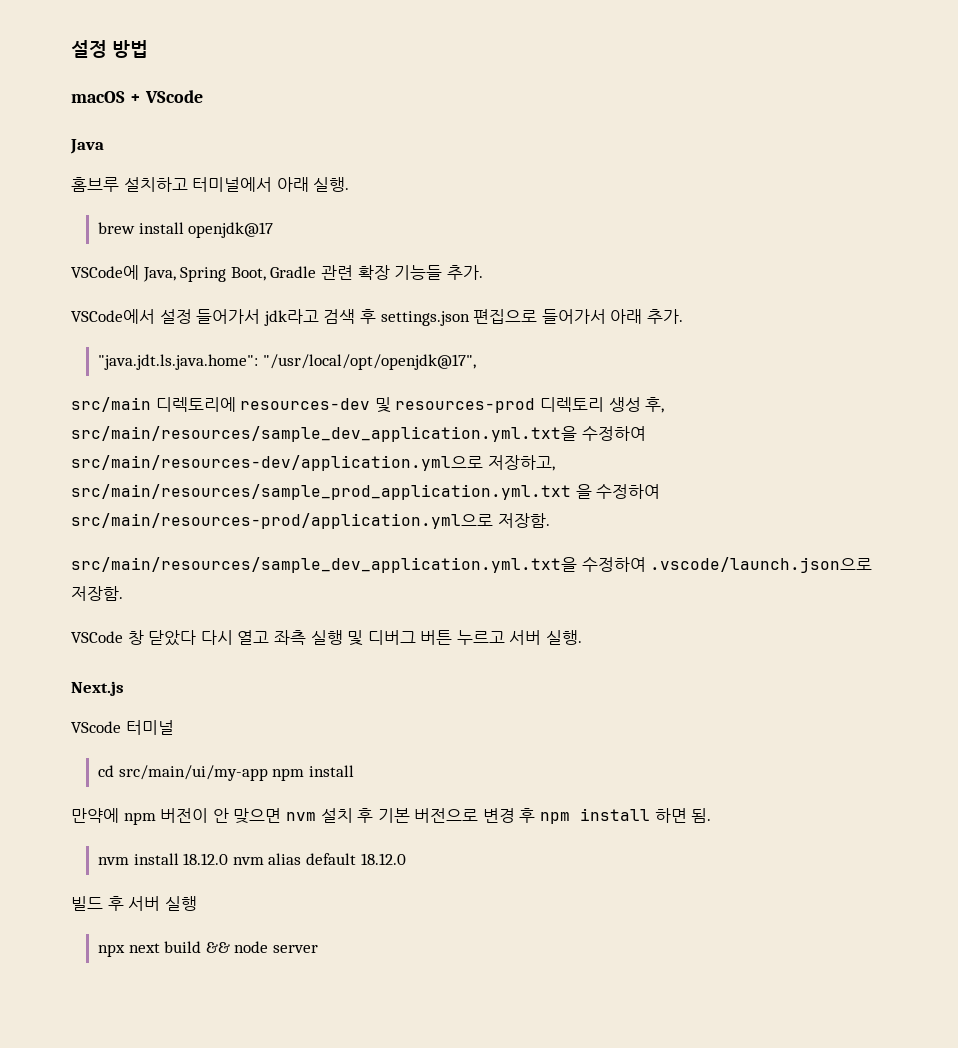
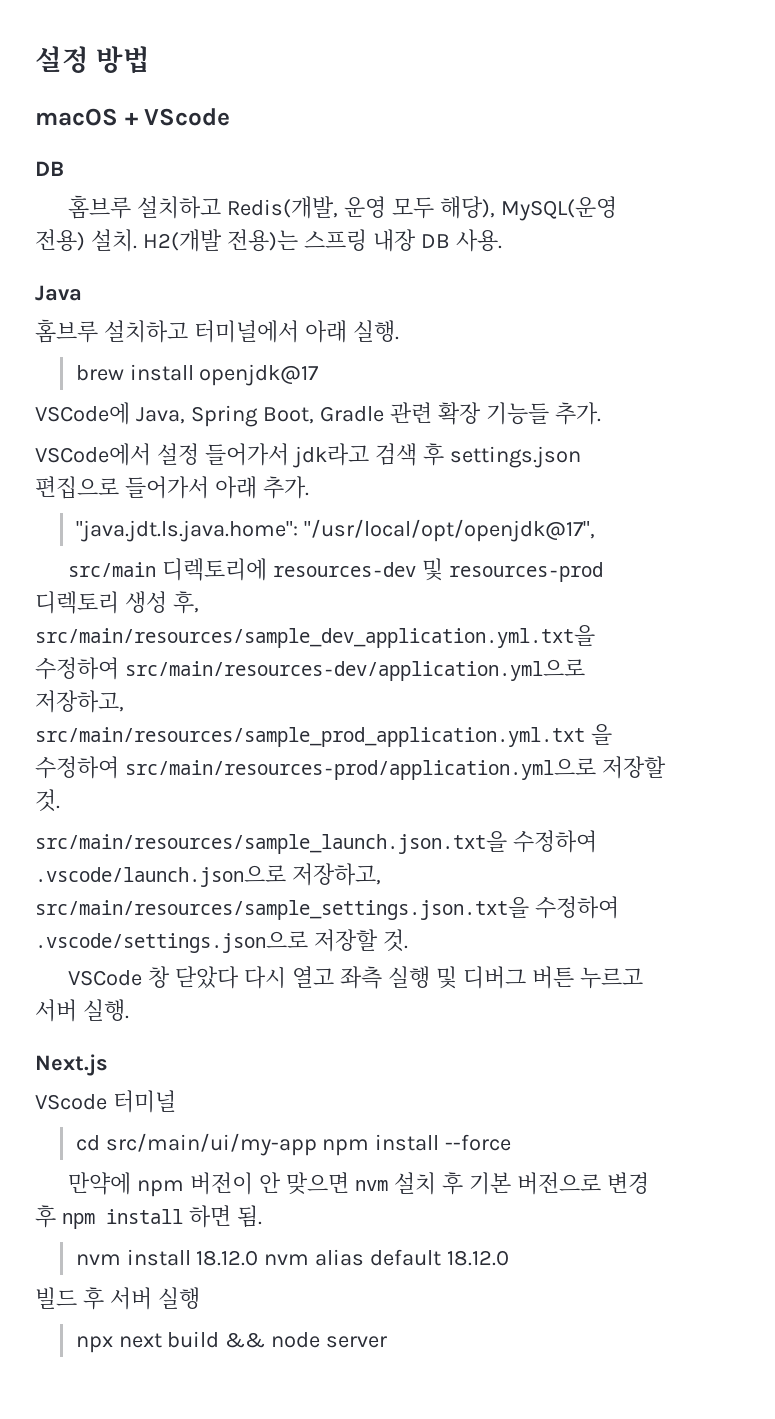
(203, 96) none -> [35,161,64,176] [68,195,617,221] [35,229,502,252] // DB // 홈브루 설치하고 Redis(개발, 운영 모두 해당), MySQL(운영 전용) 설치. H2(개발 전용)는 스프링 내장 DB 사용.
[497,513,550,528] [71,557,873,573] [71,586,123,601] 저장함. // src/main/resources/sample_dev_application.yml.txt을 수정하여 .vscode/launch.json으로 저장함. -> [601,756,666,779] [35,789,60,812] [35,830,597,854] [35,863,381,887] [35,896,619,920] [35,929,408,953] 저장할 것. // src/main/resources/sample_launch.json.txt을 수정하여 .vscode/launch.json으로 저장하고, src/main/resources/sample_settings.json.txt을 수정하여 .vscode/settings.json으로 저장할 것.
(354, 771) none -> [445,1134,512,1151] --force

